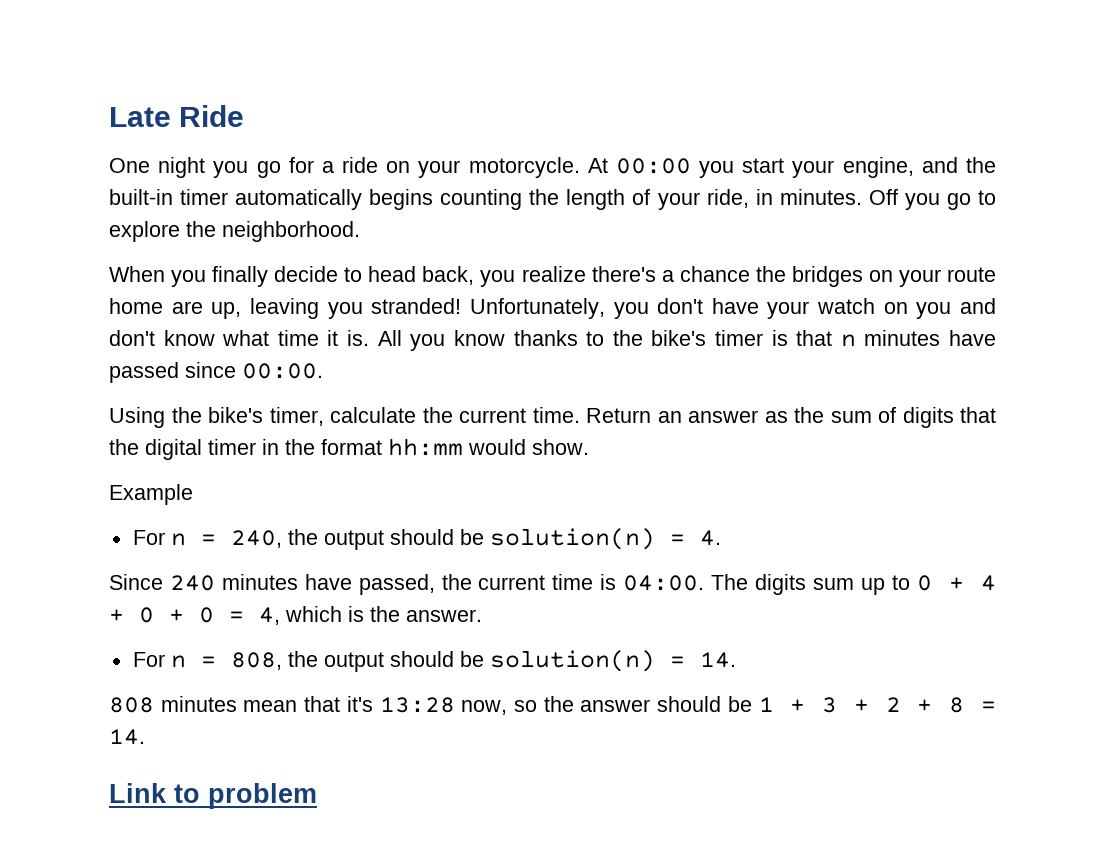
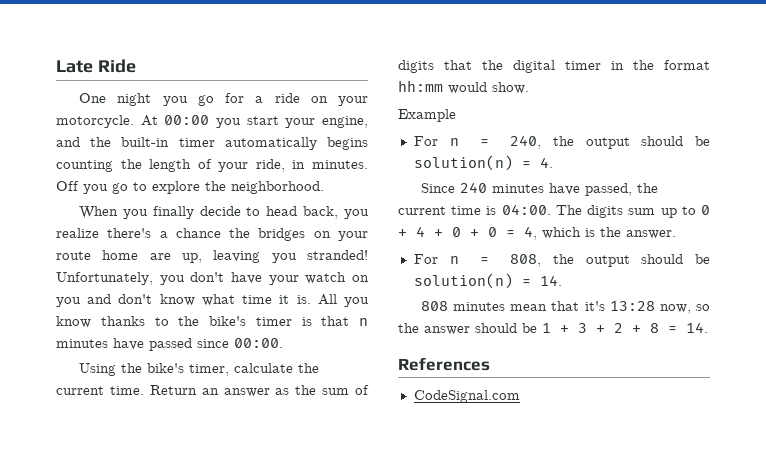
[109,783,317,809] Link to problem -> [398,357,490,371] [413,390,520,403] References // CodeSignal.com

